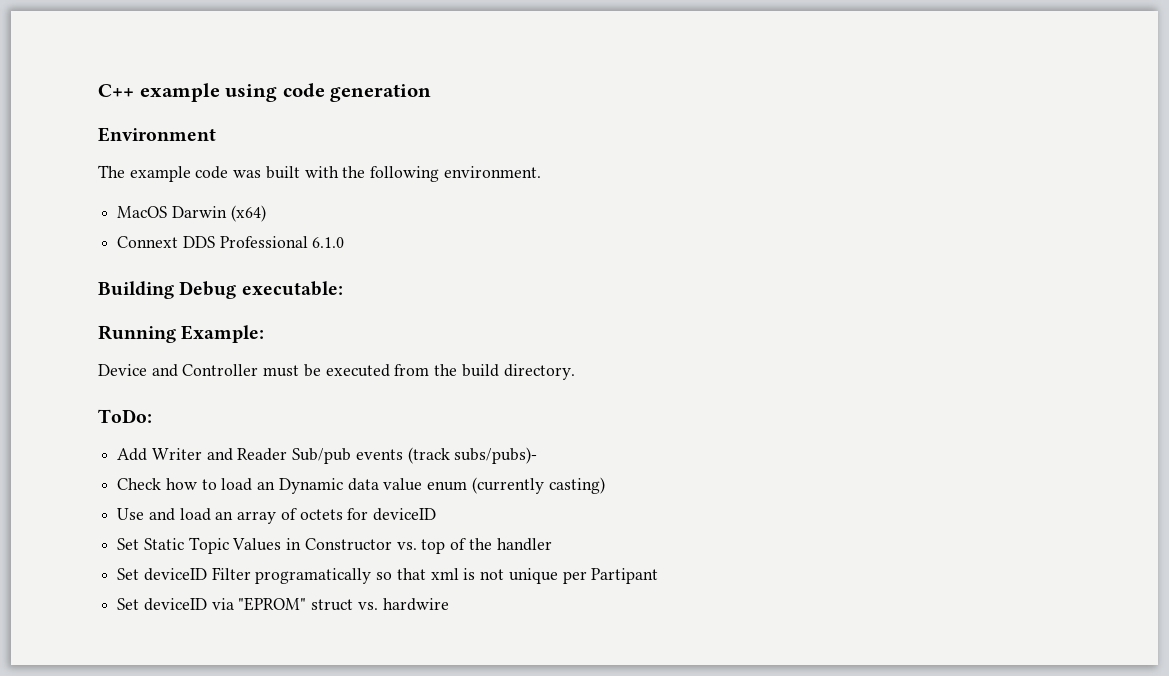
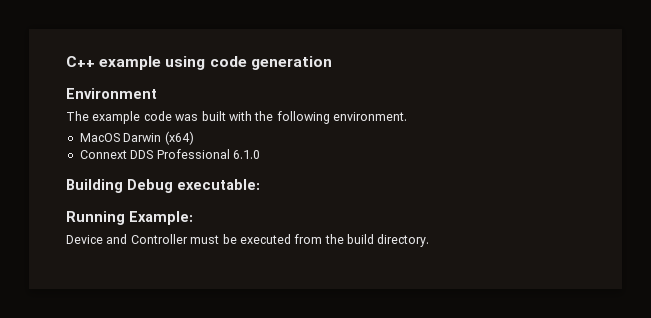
[98,409,152,423] [117,447,538,464] [117,477,605,494] [117,508,437,524] [117,537,552,554] [117,567,659,584] [117,597,449,611] // ToDo: // Add Writer and Reader Sub/pub events (track subs/pubs)- // Check how to load an Dynamic data value enum (currently casting) // Use and load an array of octets for deviceID // Set Static Topic Values in Constructor vs. top of the handler // Set deviceID Filter programatically so that xml is not unique per Partipant // Set deviceID via "EPROM" struct vs. hardwire -> (430, 240) none

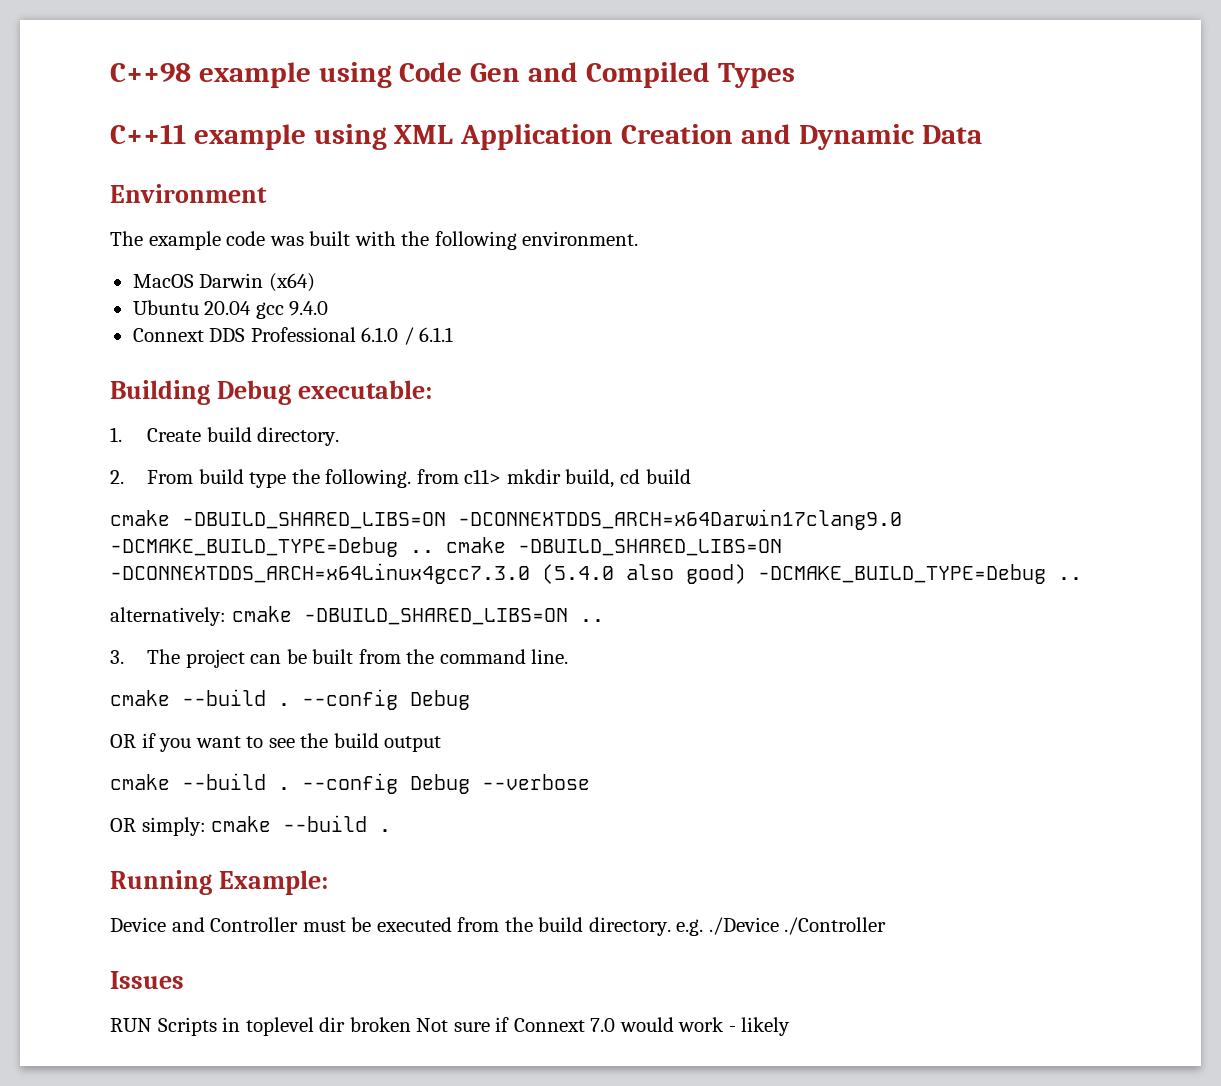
[66,56,332,70] C++ example using code generation -> [110,62,795,88] [110,124,982,150] C++98 example using Code Gen and Compiled Types // C++11 example using XML Application Creation and Dynamic Data
(194, 138) none -> [132,300,329,319] // Ubuntu 20.04 gcc 9.4.0
(260, 154) none -> [403,327,454,345] / 6.1.1
(260, 184) none -> [110,427,340,446] [110,469,691,488] [110,509,902,530] [110,537,782,557] [110,563,1082,584] [110,606,604,626] [110,649,569,668] [110,689,470,710] [110,733,442,752] [110,773,590,794] [110,815,392,836] // 1. Create build directory. // 2. From build type the following. from c11> mkdir build, cd build // cmake -DBUILD_SHARED_LIBS=ON -DCONNEXTDDS_ARCH=x64Darwin17clang9.0 -DCMAKE_BUILD_TYPE=Debug .. cmake -DBUILD_SHARED_LIBS=ON -DCONNEXTDDS_ARCH=x64Linux4gcc7.3.0 (5.4.0 also good) -DCMAKE_BUILD_TYPE=Debug .. // alternatively: cmake -DBUILD_SHARED_LIBS=ON .. // 3. The project can be built from the command line. // cmake --build . --config Debug // OR if you want to see the build output // cmake --build . --config Debug --verbose // OR simply: cmake --build .
(430, 240) none -> [676,917,887,936] [110,971,184,989] [110,1017,791,1036] e.g. ./Device ./Controller // Issues // RUN Scripts in toplevel dir broken Not sure if Connext 7.0 would work - likely

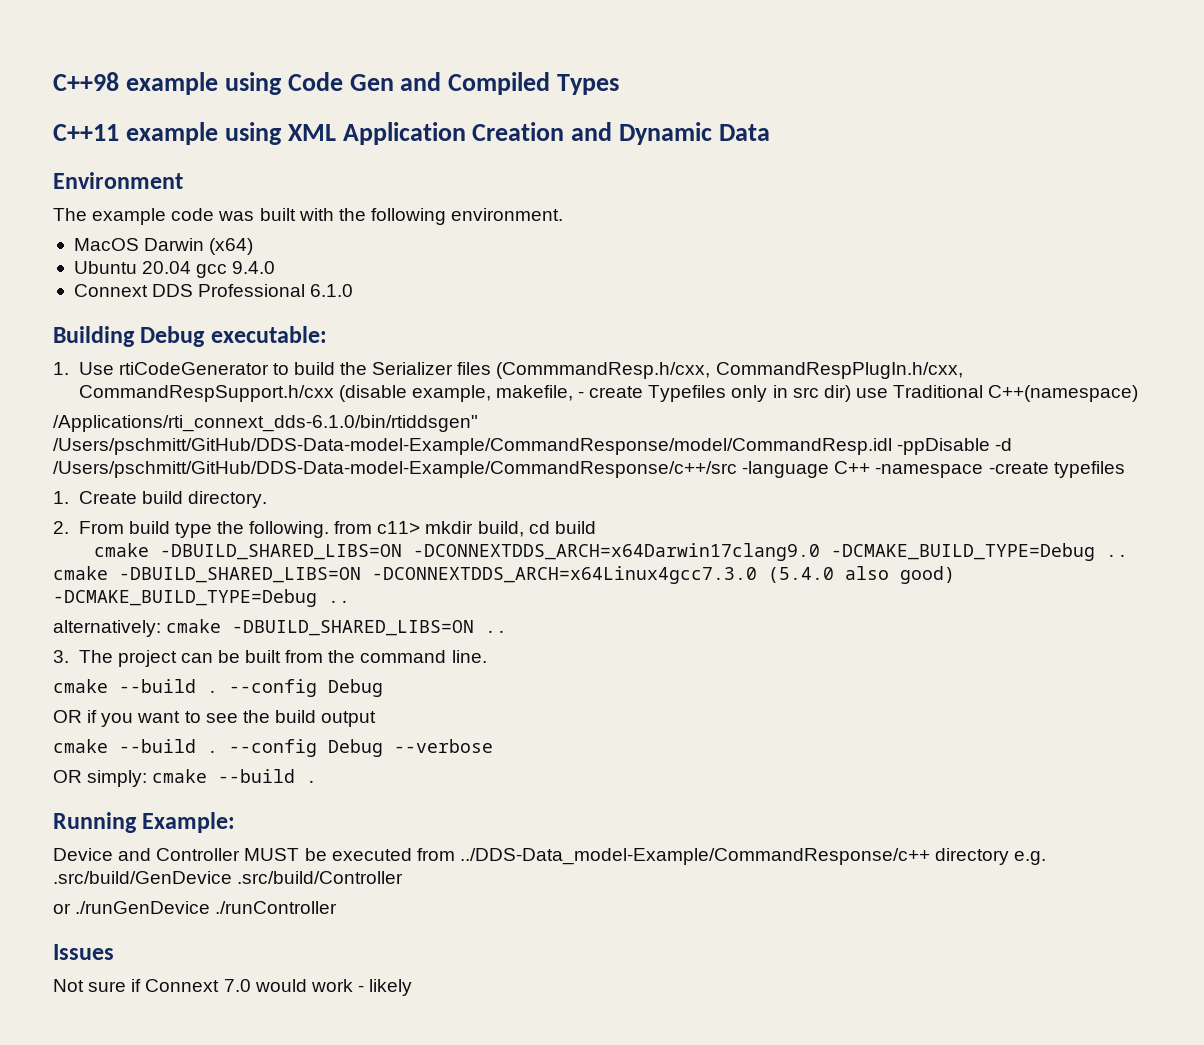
[403,327,454,345] / 6.1.1 -> (354, 290) none
(432, 389) none -> [53,362,963,379] [78,385,1139,402] [53,415,478,432] [53,438,1013,455] [53,461,1125,478] // 1. Use rtiCodeGenerator to build the Serializer files (CommmandResp.h/cxx, CommandRespPlugIn.h/cxx, CommandRespSupport.h/cxx (disable example, makefile, - create Typefiles only in src dir) use Traditional C++(namespace) // /Applications/rti_connext_dds-6.1.0/bin/rtiddsgen" /Users/pschmitt/GitHub/DDS-Data-model-Example/CommandResponse/model/CommandResp.idl -ppDisable -d /Users/pschmitt/GitHub/DDS-Data-model-Example/CommandResponse/c++/src -language C++ -namespace -create typefiles
[302,920,346,932] must -> [244,848,300,861] MUST
[504,917,887,936] [110,971,184,989] [110,1017,411,1036] the build directory. e.g. ./Device ./Controller // Issues // RUN Scripts in toplevel dir broken -> [459,848,1047,865] [53,871,404,884] [53,901,338,914] [53,944,114,960] ../DDS-Data_model-Example/CommandResponse/c++ directory e.g. .src/build/GenDevice .src/build/Controller // or ./runGenDevice ./runController // Issues //

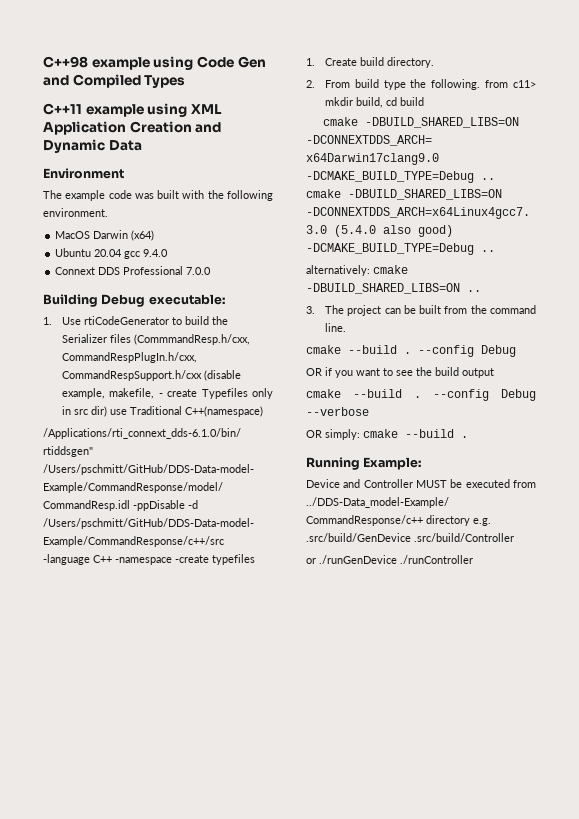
[310,284,354,297] 6.1.0 -> [186,267,212,275] 7.0.0
[53,944,114,960] [53,979,413,996] // Issues // Not sure if Connext 7.0 would work - likely -> (473, 559) none

